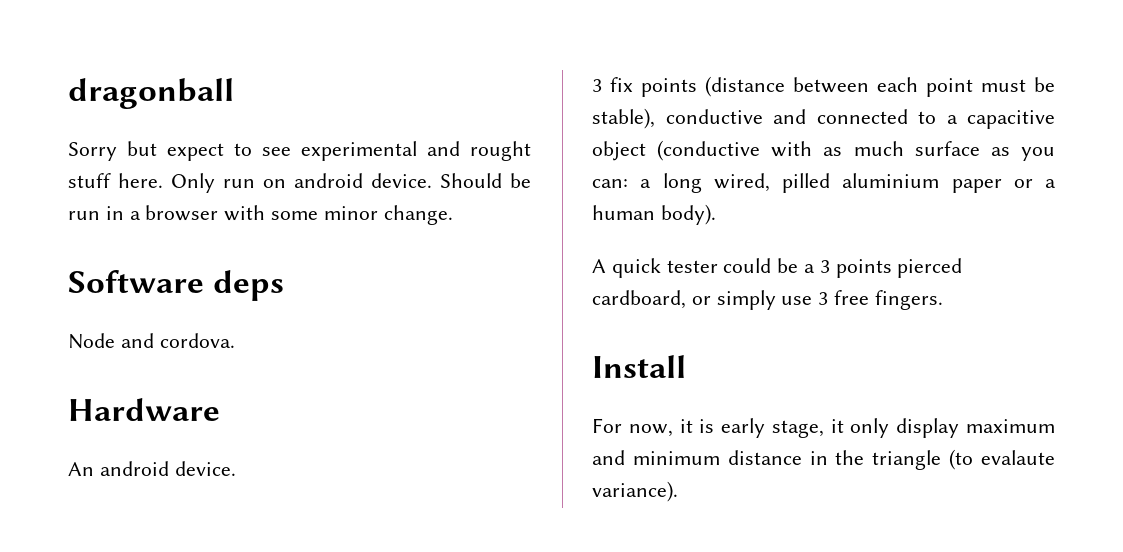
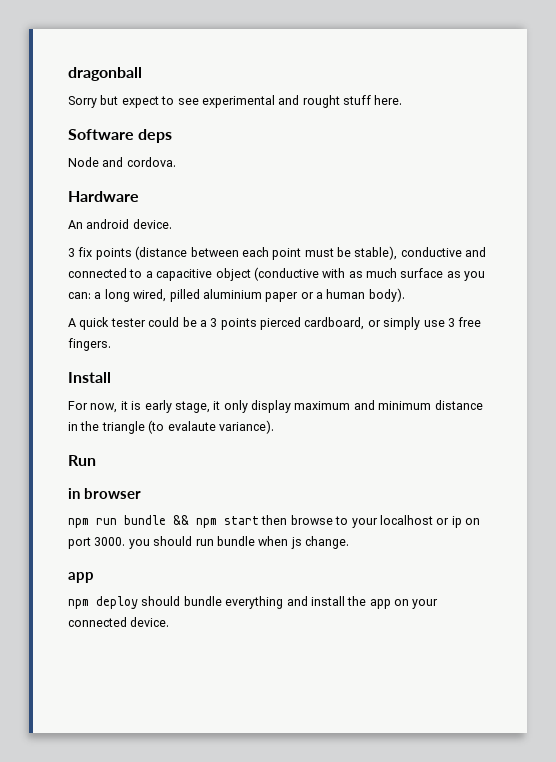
[171,173,531,193] [68,205,453,225] Only run on android device. Should be run in a browser with some minor change. -> (403, 100) none
(678, 491) none -> [68,455,96,466] [68,488,141,499] [68,515,480,528] [68,536,349,549] [68,572,94,583] [68,596,439,609] [68,617,170,627] // Run // in browser // npm run bundle && npm start then browse to your localhost or ip on port 3000. you should run bundle when js change. // app // npm deploy should bundle everything and install the app on your connected device.

